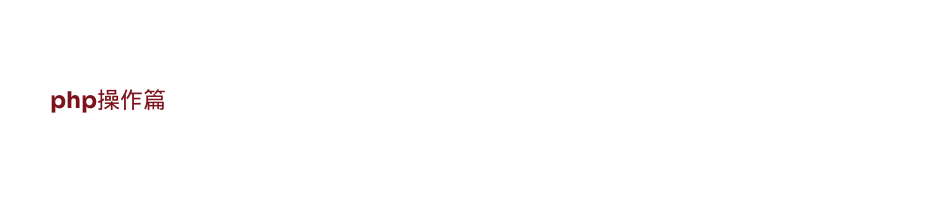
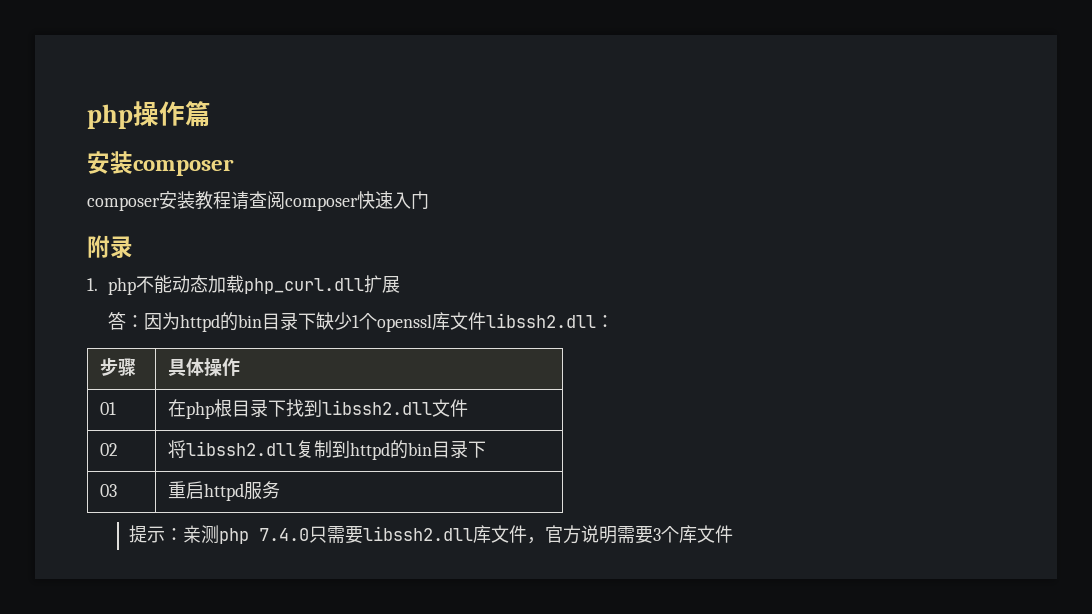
(166, 100) none -> [87,151,234,176] [87,191,429,211] [87,235,133,259] [87,275,401,295] [108,312,615,332] [99,358,136,376] [167,358,240,377] [99,402,116,415] [167,399,468,419] [99,443,118,456] [167,440,486,460] [99,484,117,497] [167,481,280,501] [129,525,734,544] // 安装composer // composer安装教程请查阅composer快速入门 // 附录 // 1. php不能动态加载php_curl.dll扩展 // 答：因为httpd的bin目录下缺少1个openssl库文件libssh2.dll： // 步骤 | 具体操作 // 01 | 在php根目录下找到libssh2.dll文件 // 02 | 将libssh2.dll复制到httpd的bin目录下 // 03 | 重启httpd服务 // 提示：亲测php 7.4.0只需要libssh2.dll库文件，官方说明需要3个库文件

